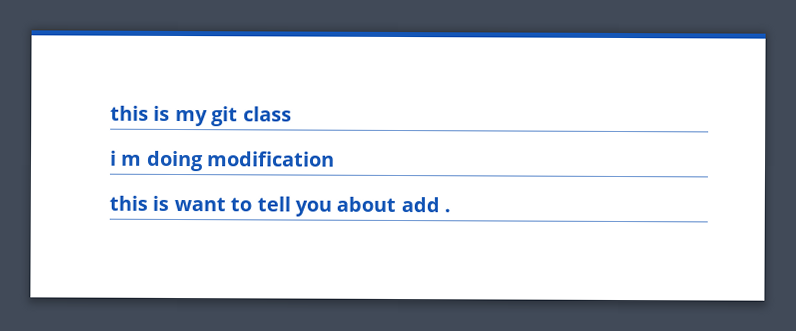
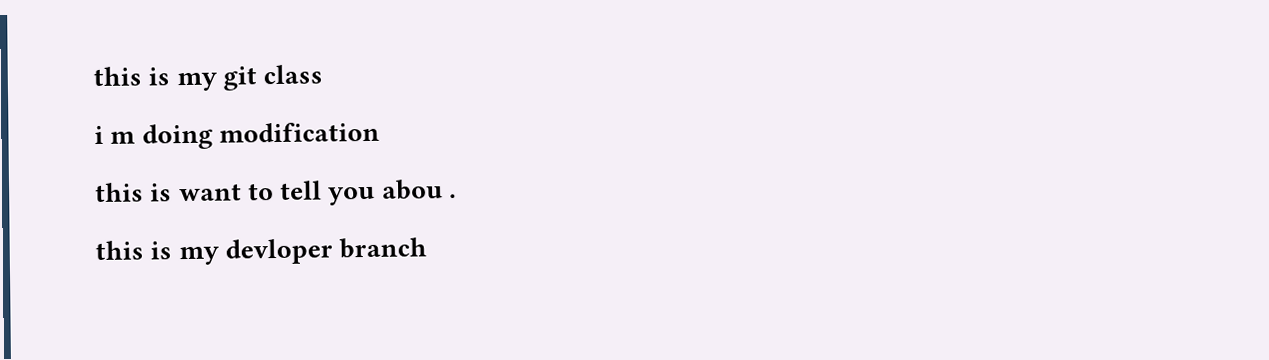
[336,196,440,213] about add -> [380,179,443,200] abou
(452, 210) none -> [95,237,428,266] // this is my devloper branch

